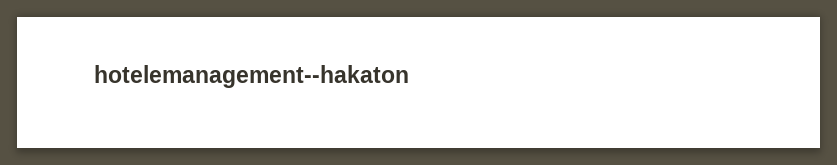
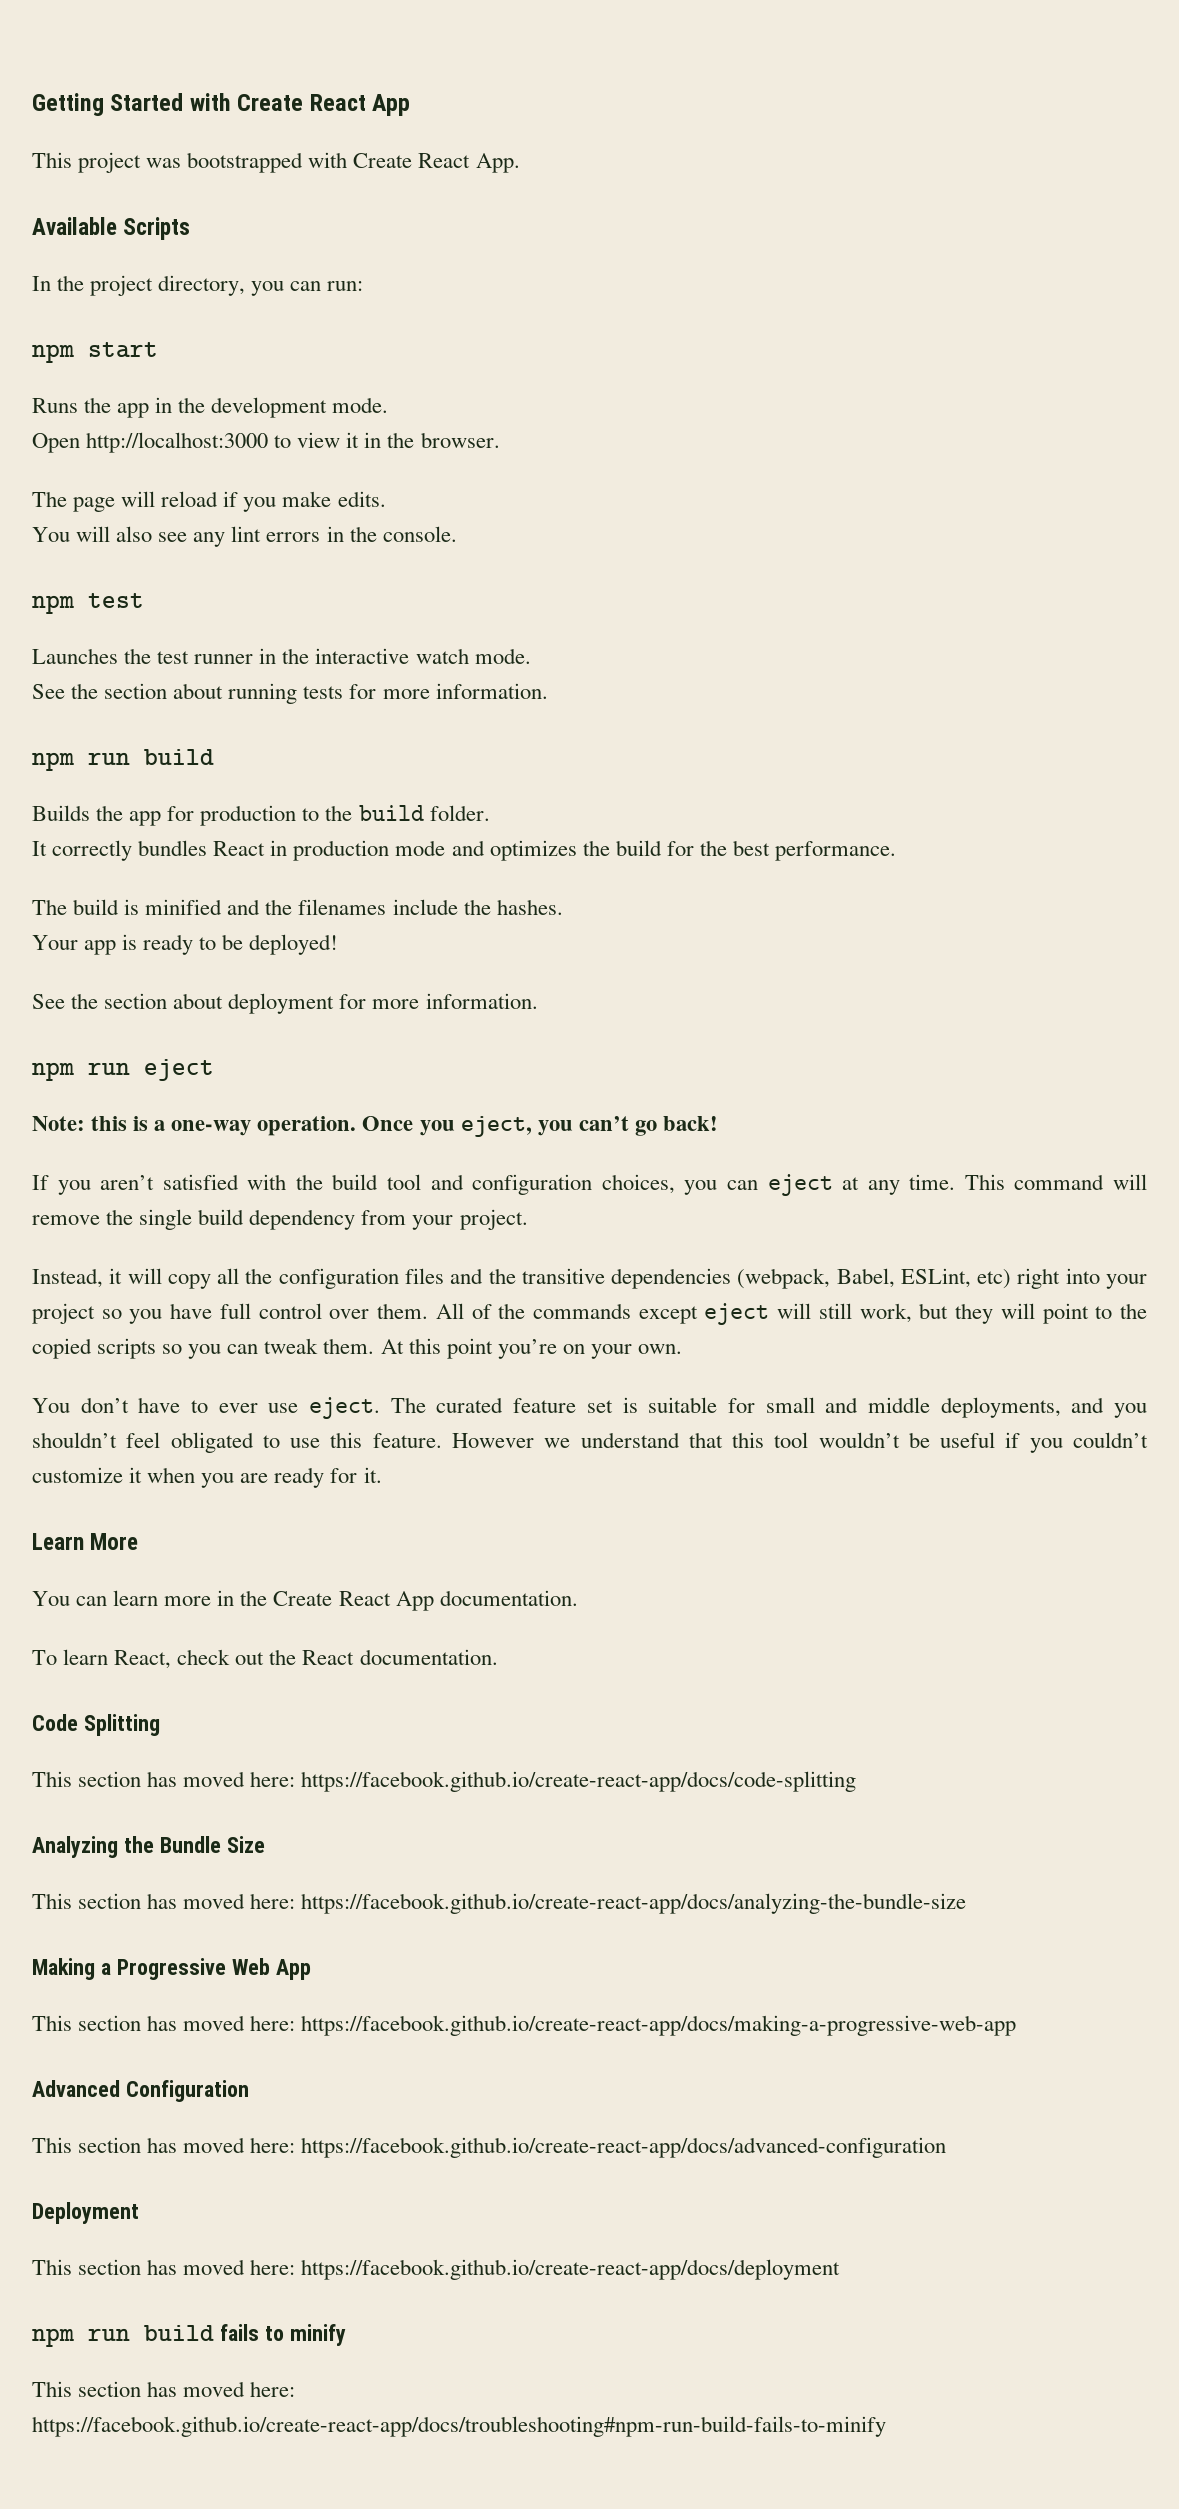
[94,65,409,88] hotelemanagement--hakaton -> [32,93,411,116] [32,152,520,173] [32,217,191,240] [32,275,364,296] [32,342,158,363] [32,397,389,418] [32,432,500,453] [32,491,386,512] [32,526,457,547] [32,593,144,614] [32,648,531,664] [32,683,548,704] [32,749,214,771] [32,805,490,826] [32,840,897,861] [32,899,563,915] [32,934,339,955] [32,993,538,1014] [32,1059,214,1081] [32,1116,718,1137] [32,1174,1147,1196] [32,1209,528,1230] [32,1268,1147,1289] [32,1303,1148,1325] [32,1338,682,1359] [32,1397,1148,1419] [32,1432,1149,1453] [32,1467,382,1488] [32,1533,139,1550] [32,1590,578,1611] [32,1649,498,1669] [32,1714,160,1736] [32,1771,857,1792] [32,1836,265,1858] [32,1893,967,1914] [32,1958,311,1980] [32,2015,1017,2036] [32,2080,249,2102] [32,2137,947,2158] [32,2202,139,2224] [32,2259,841,2280] [32,2324,346,2347] [32,2381,296,2397] [32,2416,886,2437] Getting Started with Create React App // This project was bootstrapped with Create React App. // Available Scripts // In the project directory, you can run: // npm start // Runs the app in the development mode. // Open http://localhost:3000 to view it in the browser. // The page will reload if you make edits. // You will also see any lint errors in the console. // npm test // Launches the test runner in the interactive watch mode. // See the section about running tests for more information. // npm run build // Builds the app for production to the build folder. // It correctly bundles React in production mode and optimizes the build for the best performance. // The build is minified and the filenames include the hashes. // Your app is ready to be deployed! // See the section about deployment for more information. // npm run eject // Note: this is a one-way operation. Once you eject, you can’t go back! // If you aren’t satisfied with the build tool and configuration choices, you can eject at any time. This command will remove the single build dependency from your project. // Instead, it will copy all the configuration files and the transitive dependencies (webpack, Babel, ESLint, etc) right into your project so you have full control over them. All of the commands except eject will still work, but they will point to the copied scripts so you can tweak them. At this point you’re on your own. // You don’t have to ever use eject. The curated feature set is suitable for small and middle deployments, and you shouldn’t feel obligated to use this feature. However we understand that this tool wouldn’t be useful if you couldn’t customize it when you are ready for it. // Learn More // You can learn more in the Create React App documentation. // To learn React, check out the React documentation. // Code Splitting // This section has moved here: https://facebook.github.io/create-react-app/docs/code-splitting // Analyzing the Bundle Size // This section has moved here: https://facebook.github.io/create-react-app/docs/analyzing-the-bundle-size // Making a Progressive Web App // This section has moved here: https://facebook.github.io/create-react-app/docs/making-a-progressive-web-app // Advanced Configuration // This section has moved here: https://facebook.github.io/create-react-app/docs/advanced-configuration // Deployment // This section has moved here: https://facebook.github.io/create-react-app/docs/deployment // npm run build fails to minify // This section has moved here: https://facebook.github.io/create-react-app/docs/troubleshooting#npm-run-build-fails-to-minify

